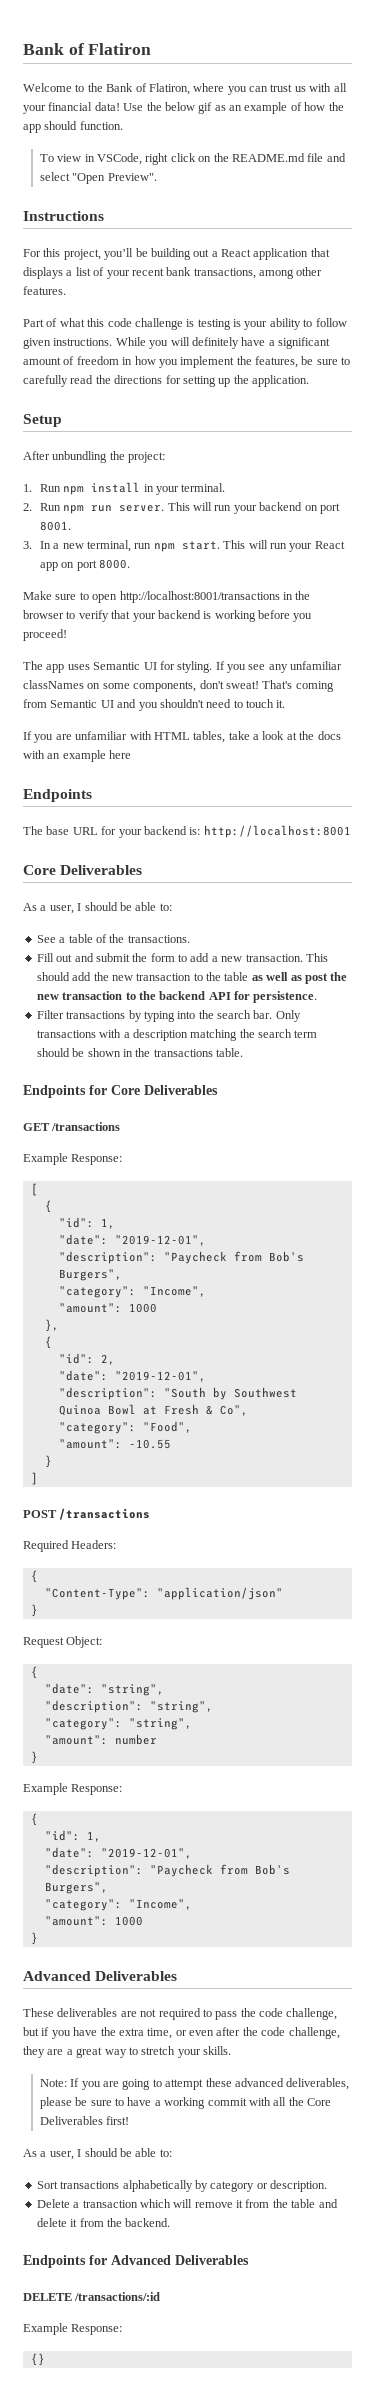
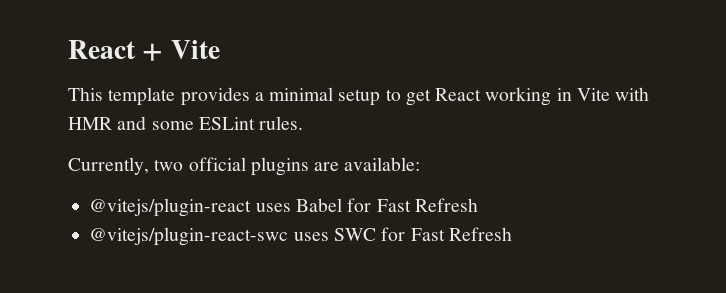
[23,43,152,55] [23,83,347,95] [23,102,344,114] [23,121,123,133] [39,153,346,165] [39,172,157,184] [23,211,104,221] [23,248,330,260] [23,267,323,279] [23,286,66,295] [23,318,347,330] [23,337,330,349] [23,356,351,368] [23,375,309,387] [23,414,62,427] [23,451,166,463] [23,482,226,495] [23,502,340,514] [39,521,71,531] [23,540,345,552] [39,559,131,571] [23,591,311,603] [23,610,313,622] [23,629,67,641] [23,661,343,673] [23,680,334,692] [23,699,286,711] [23,731,341,743] [23,750,132,762] [23,789,92,802] [23,825,351,838] [23,865,143,875] [23,902,172,914] [36,934,190,943] [36,953,328,962] [36,972,348,984] [36,991,318,1003] [36,1010,301,1022] [36,1029,318,1041] [36,1048,243,1057] [23,1085,218,1098] [23,1122,121,1131] [23,1153,123,1165] [30,1183,38,1196] [44,1200,52,1213] [58,1217,115,1229] [58,1234,206,1246] [58,1251,304,1264] [58,1269,122,1281] [58,1286,206,1298] [58,1303,157,1313] [44,1319,59,1332] [44,1336,52,1349] [58,1353,115,1365] [58,1370,206,1382] [58,1387,297,1400] [58,1404,248,1416] [58,1421,192,1434] [58,1439,171,1449] [44,1455,52,1468] [30,1472,38,1485] [23,1508,151,1520] [23,1540,117,1552] [30,1570,38,1583] [44,1587,283,1600] [30,1604,38,1617] [23,1636,103,1648] [30,1666,38,1679] [44,1683,164,1696] [44,1700,213,1713] [44,1718,192,1730] [44,1734,157,1745] [30,1751,38,1764] [23,1783,123,1795] [30,1813,38,1826] [44,1830,101,1842] [44,1847,192,1859] [44,1864,290,1877] [44,1882,108,1894] [44,1899,192,1911] [44,1916,143,1926] [30,1932,38,1945] [23,1971,178,1981] [23,2008,338,2020] [23,2027,340,2039] [23,2046,231,2058] [39,2078,350,2090] [39,2097,332,2109] [39,2116,130,2125] [23,2148,172,2160] [36,2180,327,2192] [36,2199,338,2208] [36,2218,171,2227] [23,2255,249,2268] [23,2292,161,2301] [23,2323,123,2335] [30,2353,45,2366] Bank of Flatiron // Welcome to the Bank of Flatiron, where you can trust us with all your financial data! Use the below gif as an example of how the app should function. // To view in VSCode, right click on the README.md file and select "Open Preview". // Instructions // For this project, you’ll be building out a React application that displays a list of your recent bank transactions, among other features. // Part of what this code challenge is testing is your ability to follow given instructions. While you will definitely have a significant amount of freedom in how you implement the features, be sure to carefully read the directions for setting up the application. // Setup // After unbundling the project: // 1. Run npm install in your terminal. // 2. Run npm run server. This will run your backend on port 8001. // 3. In a new terminal, run npm start. This will run your React app on port 8000. // Make sure to open http://localhost:8001/transactions in the browser to verify that your backend is working before you proceed! // The app uses Semantic UI for styling. If you see any unfamiliar classNames on some components, don't sweat! That's coming from Semantic UI and you shouldn't need to touch it. // If you are unfamiliar with HTML tables, take a look at the docs with an example here // Endpoints // The base URL for your backend is: http://localhost:8001 // Core Deliverables // As a user, I should be able to: // See a table of the transactions. // Fill out and submit the form to add a new transaction. This should add the new transaction to the table as well as post the new transaction to the backend API for persistence. // Filter transactions by typing into the search bar. Only transactions with a description matching the search term should be shown in the transactions table. // Endpoints for Core Deliverables // GET /transactions // Example Response: // [ // { // "id": 1, // "date": "2019-12-01", // "description": "Paycheck from Bob's Burgers", // "category": "Income", // "amount": 1000 // }, // { // "id": 2, // "date": "2019-12-01", // "description": "South by Southwest Quinoa Bowl at Fresh & Co", // "category": "Food", // "amount": -10.55 // } // ] // POST /transactions // Required Headers: // { // "Content-Type": "application/json" // } // Request Object: // { // "date": "string", // "description": "string", // "category": "string", // "amount": number // } // Example Response: // { // "id": 1, // "date": "2019-12-01", // "description": "Paycheck from Bob's Burgers", // "category": "Income", // "amount": 1000 // } // Advanced Deliverables // These deliverables are not required to pass the code challenge, but if you have the extra time, or even after the code challenge, they are a great way to stretch your skills. // Note: If you are going to attempt these advanced deliverables, please be sure to have a working commit with all the Core Deliverables first! // As a user, I should be able to: // Sort transactions alphabetically by category or description. // Delete a transaction which will remove it from the table and delete it from the backend. // Endpoints for Advanced Deliverables // DELETE /transactions/:id // Example Response: // {} -> [68,40,220,61] [68,87,650,106] [68,116,304,130] [68,157,421,176] [89,198,478,217] [89,227,512,246] React + Vite // This template provides a minimal setup to get React working in Vite with HMR and some ESLint rules. // Currently, two official plugins are available: // @vitejs/plugin-react uses Babel for Fast Refresh // @vitejs/plugin-react-swc uses SWC for Fast Refresh

